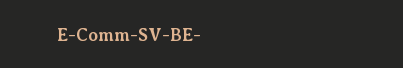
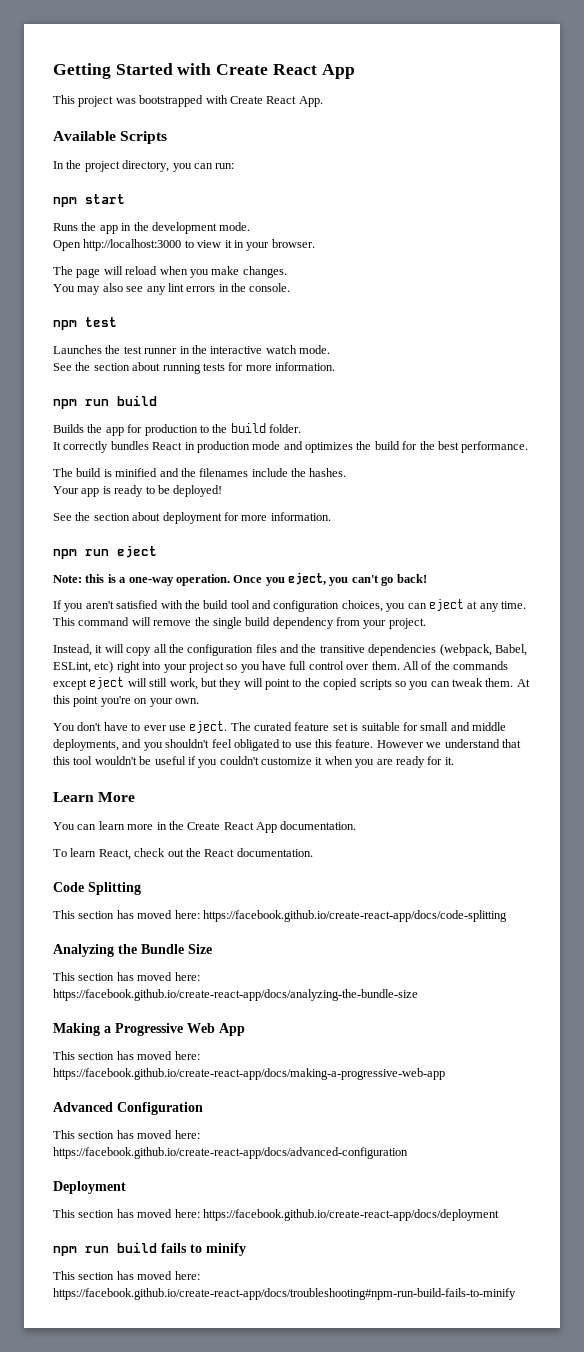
[57,28,201,41] E-Comm-SV-BE- -> [53,63,355,79] [53,95,323,107] [53,131,168,144] [53,160,235,172] [53,194,125,207] [53,222,251,234] [53,239,315,251] [53,266,287,278] [53,283,291,295] [53,317,117,330] [53,345,330,354] [53,362,335,374] [53,395,157,409] [53,423,301,436] [53,441,529,453] [53,468,347,477] [53,485,223,497] [53,512,331,524] [53,545,157,559] [53,572,427,586] [53,599,526,612] [53,617,426,629] [53,644,527,656] [53,661,508,673] [53,677,530,690] [53,695,199,707] [53,721,506,733] [53,739,521,751] [53,756,454,768] [53,792,136,802] [53,821,357,833] [53,848,313,860] [53,882,141,895] [53,910,507,922] [53,944,212,957] [53,972,200,981] [53,989,418,1001] [53,1023,245,1036] [53,1051,200,1060] [53,1068,445,1080] [53,1102,203,1115] [53,1130,200,1139] [53,1147,408,1159] [53,1181,126,1194] [53,1209,499,1221] [53,1242,246,1256] [53,1271,200,1280] [53,1288,516,1300] Getting Started with Create React App // This project was bootstrapped with Create React App. // Available Scripts // In the project directory, you can run: // npm start // Runs the app in the development mode. // Open http://localhost:3000 to view it in your browser. // The page will reload when you make changes. // You may also see any lint errors in the console. // npm test // Launches the test runner in the interactive watch mode. // See the section about running tests for more information. // npm run build // Builds the app for production to the build folder. // It correctly bundles React in production mode and optimizes the build for the best performance. // The build is minified and the filenames include the hashes. // Your app is ready to be deployed! // See the section about deployment for more information. // npm run eject // Note: this is a one-way operation. Once you eject, you can't go back! // If you aren't satisfied with the build tool and configuration choices, you can eject at any time. This command will remove the single build dependency from your project. // Instead, it will copy all the configuration files and the transitive dependencies (webpack, Babel, ESLint, etc) right into your project so you have full control over them. All of the commands except eject will still work, but they will point to the copied scripts so you can tweak them. At this point you're on your own. // You don't have to ever use eject. The curated feature set is suitable for small and middle deployments, and you shouldn't feel obligated to use this feature. However we understand that this tool wouldn't be useful if you couldn't customize it when you are ready for it. // Learn More // You can learn more in the Create React App documentation. // To learn React, check out the React documentation. // Code Splitting // This section has moved here: https://facebook.github.io/create-react-app/docs/code-splitting // Analyzing the Bundle Size // This section has moved here: https://facebook.github.io/create-react-app/docs/analyzing-the-bundle-size // Making a Progressive Web App // This section has moved here: https://facebook.github.io/create-react-app/docs/making-a-progressive-web-app // Advanced Configuration // This section has moved here: https://facebook.github.io/create-react-app/docs/advanced-configuration // Deployment // This section has moved here: https://facebook.github.io/create-react-app/docs/deployment // npm run build fails to minify // This section has moved here: https://facebook.github.io/create-react-app/docs/troubleshooting#npm-run-build-fails-to-minify

